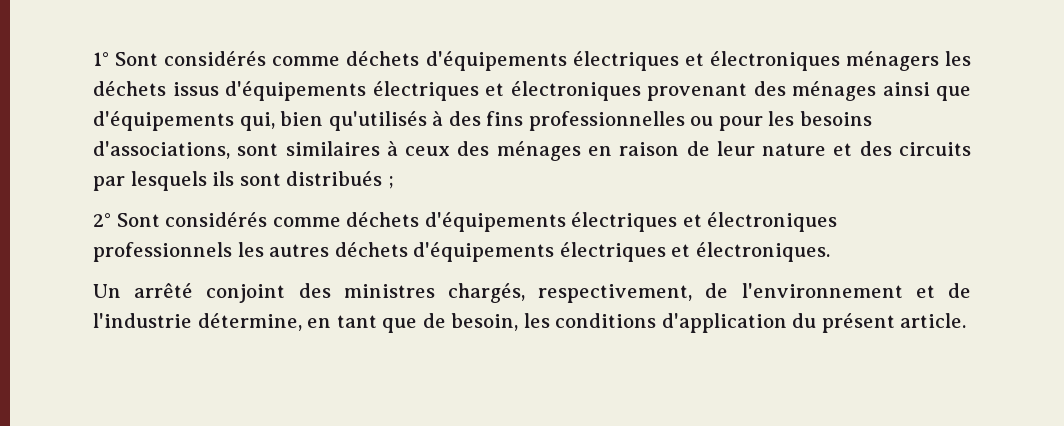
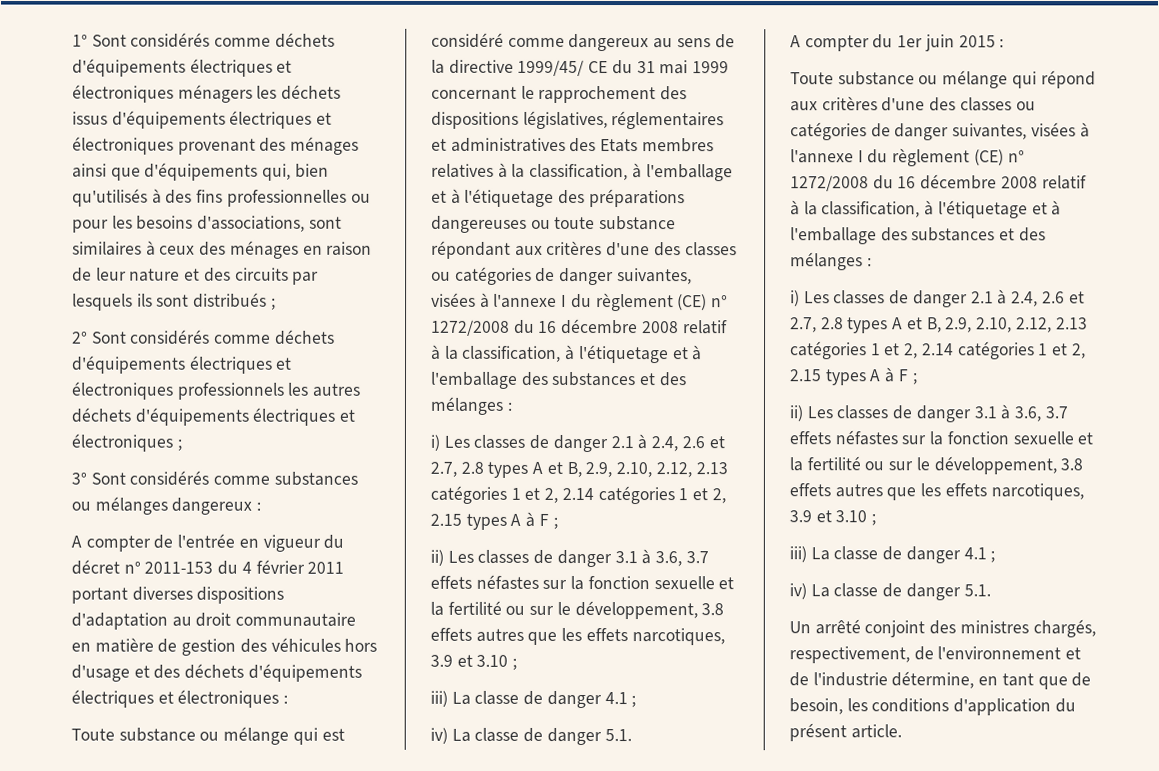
[695,242,830,262] électroniques. -> [71,433,182,452] [71,470,358,486] [71,496,262,515] [71,533,345,552] [71,559,345,575] [71,586,285,604] [71,612,357,630] [71,637,378,656] [71,663,362,682] [71,689,289,708] [71,726,345,745] [431,32,735,52] [431,59,730,77] [431,85,688,104] [431,110,725,130] [431,137,714,153] [431,162,733,182] [431,188,685,208] [431,215,677,233] [431,240,737,259] [431,266,692,286] [431,292,729,312] [431,318,728,336] [431,344,703,364] [430,371,687,389] [430,396,512,415] [430,434,725,453] [430,461,728,478] [430,485,726,505] [430,511,558,530] [430,549,709,568] [430,574,735,591] [430,600,725,620] [430,627,725,646] [430,654,518,670] [430,690,637,709] [430,727,632,746] [790,34,1005,52] [790,70,1096,89] [790,96,1036,112] [790,122,1090,141] [790,148,1025,167] [790,174,1087,192] [790,200,1062,219] [790,227,1046,245] [790,252,872,271] [790,289,1085,308] [790,317,1088,334] [790,341,1086,360] [790,367,918,386] [789,404,1068,423] [789,430,1094,446] [789,456,1084,475] [789,483,1084,501] [789,510,877,526] [789,546,996,564] [789,583,991,601] électroniques ; // 3° Sont considérés comme substances ou mélanges dangereux : // A compter de l'entrée en vigueur du décret n° 2011-153 du 4 février 2011 portant diverses dispositions d'adaptation au droit communautaire en matière de gestion des véhicules hors d'usage et des déchets d'équipements électriques et électroniques : // Toute substance ou mélange qui est considéré comme dangereux au sens de la directive 1999/45/ CE du 31 mai 1999 concernant le rapprochement des dispositions législatives, réglementaires et administratives des Etats membres relatives à la classification, à l'emballage et à l'étiquetage des préparations dangereuses ou toute substance répondant aux critères d'une des classes ou catégories de danger suivantes, visées à l'annexe I du règlement (CE) n° 1272/2008 du 16 décembre 2008 relatif à la classification, à l'étiquetage et à l'emballage des substances et des mélanges : // i) Les classes de danger 2.1 à 2.4, 2.6 et 2.7, 2.8 types A et B, 2.9, 2.10, 2.12, 2.13 catégories 1 et 2, 2.14 catégories 1 et 2, 2.15 types A à F ; // ii) Les classes de danger 3.1 à 3.6, 3.7 effets néfastes sur la fonction sexuelle et la fertilité ou sur le développement, 3.8 effets autres que les effets narcotiques, 3.9 et 3.10 ; // iii) La classe de danger 4.1 ; // iv) La classe de danger 5.1. // A compter du 1er juin 2015 : // Toute substance ou mélange qui répond aux critères d'une des classes ou catégories de danger suivantes, visées à l'annexe I du règlement (CE) n° 1272/2008 du 16 décembre 2008 relatif à la classification, à l'étiquetage et à l'emballage des substances et des mélanges : // i) Les classes de danger 2.1 à 2.4, 2.6 et 2.7, 2.8 types A et B, 2.9, 2.10, 2.12, 2.13 catégories 1 et 2, 2.14 catégories 1 et 2, 2.15 types A à F ; // ii) Les classes de danger 3.1 à 3.6, 3.7 effets néfastes sur la fonction sexuelle et la fertilité ou sur le développement, 3.8 effets autres que les effets narcotiques, 3.9 et 3.10 ; // iii) La classe de danger 4.1 ; // iv) La classe de danger 5.1.

